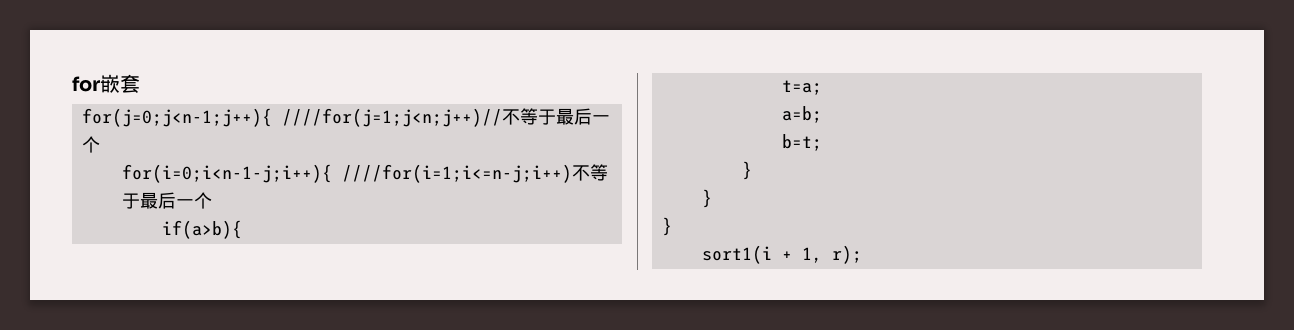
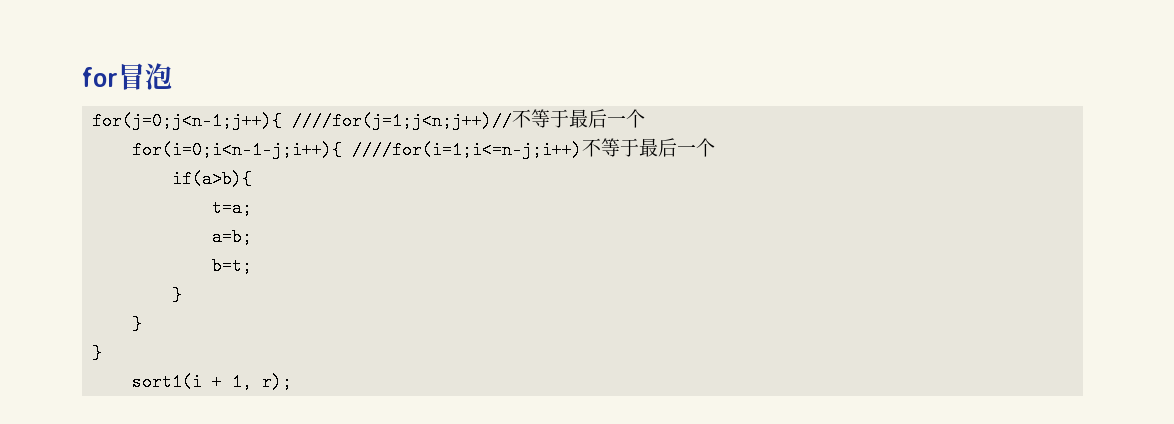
[100,74,140,93] 嵌套 -> [118,63,172,90] 冒泡

